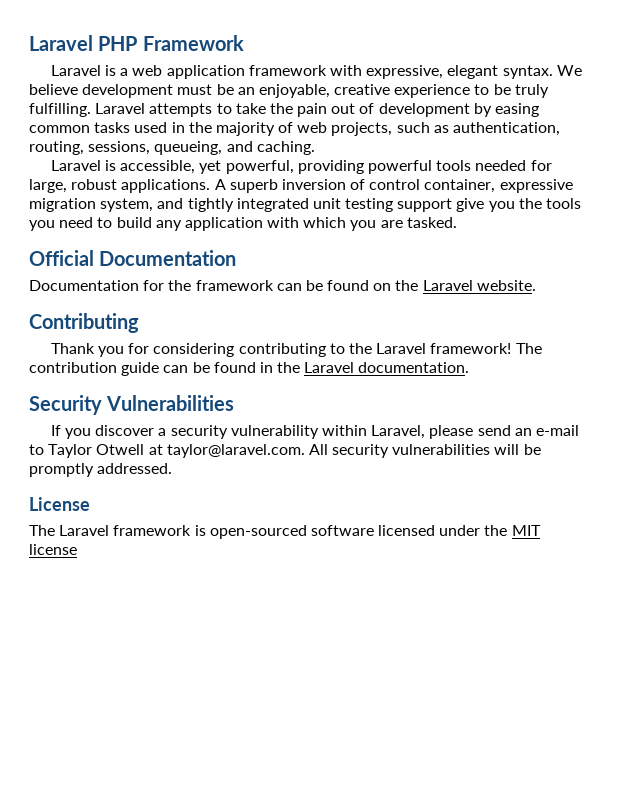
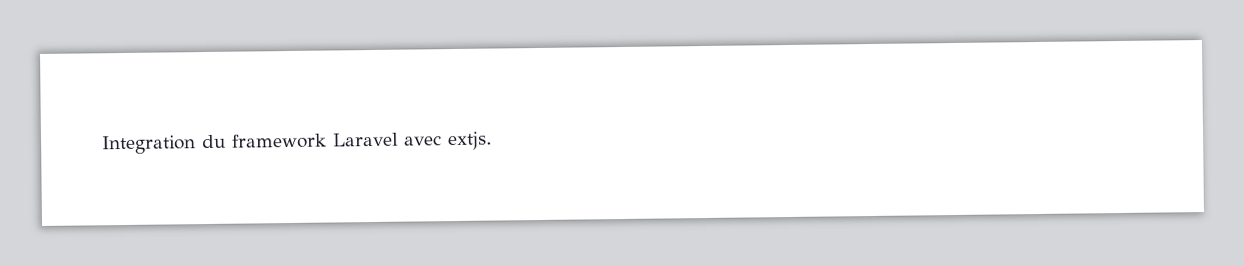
[29,35,244,51] [50,65,582,79] [29,84,549,98] [29,103,540,117] [29,122,561,136] [29,141,315,155] [50,160,552,174] [29,179,573,193] [29,198,582,212] [29,217,457,231] [29,250,237,266] [29,280,536,291] [29,313,139,333] [50,343,542,357] [29,362,470,376] [29,395,235,415] [50,425,579,439] [29,444,541,458] [29,463,173,477] [29,497,90,511] [29,525,541,539] [29,544,77,555] Laravel PHP Framework // Laravel is a web application framework with expressive, elegant syntax. We believe development must be an enjoyable, creative experience to be truly fulfilling. Laravel attempts to take the pain out of development by easing common tasks used in the majority of web projects, such as authentication, routing, sessions, queueing, and caching. // Laravel is accessible, yet powerful, providing powerful tools needed for large, robust applications. A superb inversion of control container, expressive migration system, and tightly integrated unit testing support give you the tools you need to build any application with which you are tasked. // Official Documentation // Documentation for the framework can be found on the Laravel website. // Contributing // Thank you for considering contributing to the Laravel framework! The contribution guide can be found in the Laravel documentation. // Security Vulnerabilities // If you discover a security vulnerability within Laravel, please send an e-mail to Taylor Otwell at taylor@laravel.com. All security vulnerabilities will be promptly addressed. // License // The Laravel framework is open-sourced software licensed under the MIT license -> [102,131,492,155] Integration du framework Laravel avec extjs.

